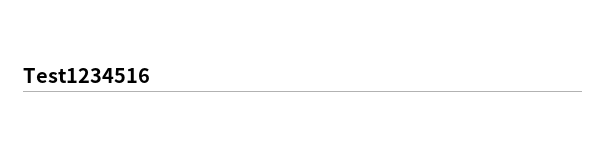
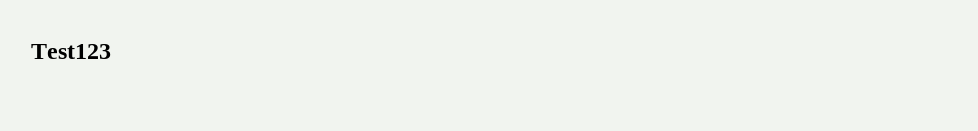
[23,68,150,83] Test1234516 -> [31,44,111,59] Test123

